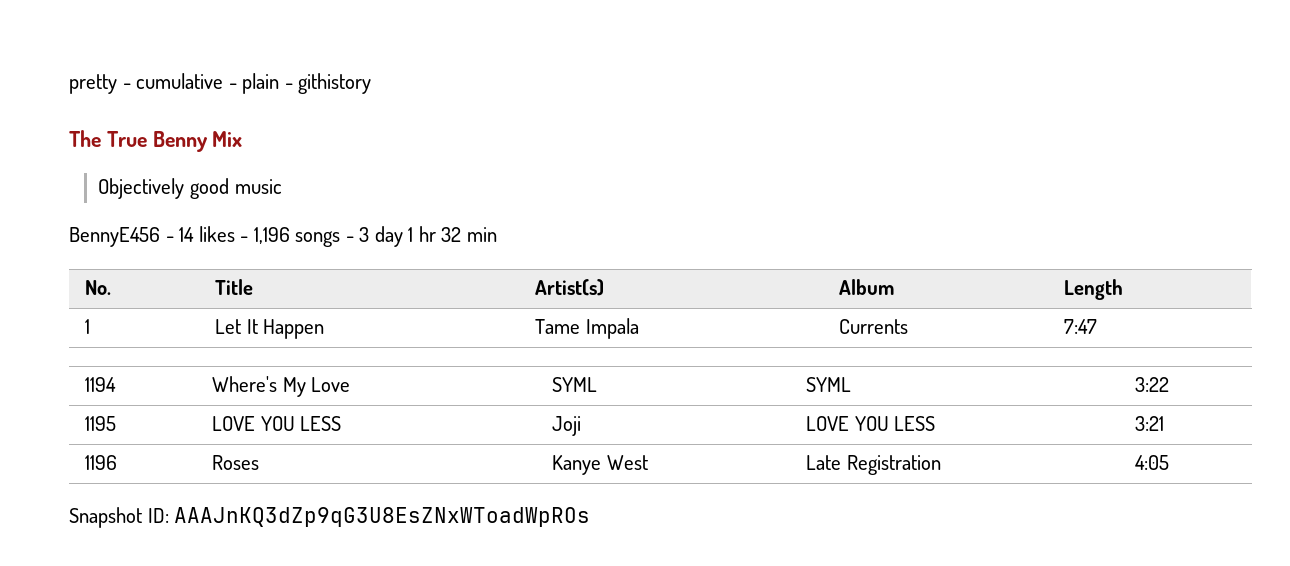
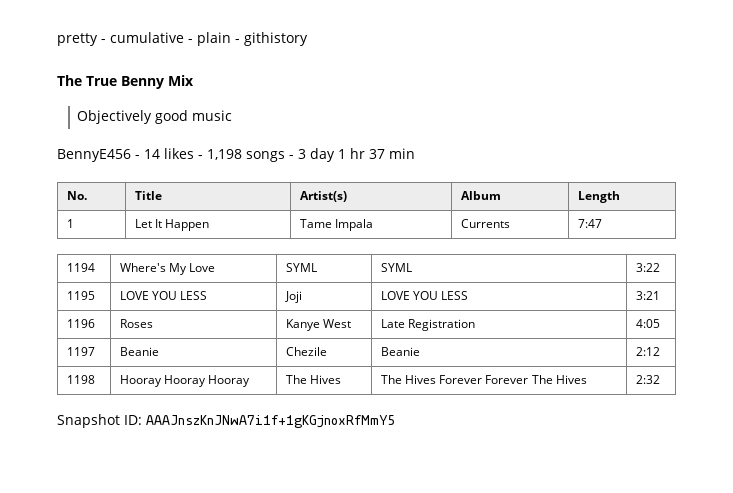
[253,227,290,244] 1,196 -> [207,149,242,160] 1,198
[441,227,462,242] 32 -> [369,149,385,159] 37
(1170, 462) none -> [66,347,95,356] [119,347,159,356] [285,347,327,356] [380,347,420,356] [635,347,660,356] [66,375,95,384] [119,375,251,387] [285,375,341,384] [380,375,587,384] [635,375,660,384] // 1197 | Beanie | Chezile | Beanie | 2:12 // 1198 | Hooray Hooray Hooray | The Hives | The Hives Forever Forever The Hives | 2:32
[174,507,591,527] AAAJnKQ3dZp9qG3U8EsZNxWToadWpROs -> [146,415,395,428] AAAJnszKnJNwA7i1f+1gKGjnoxRfMmY5

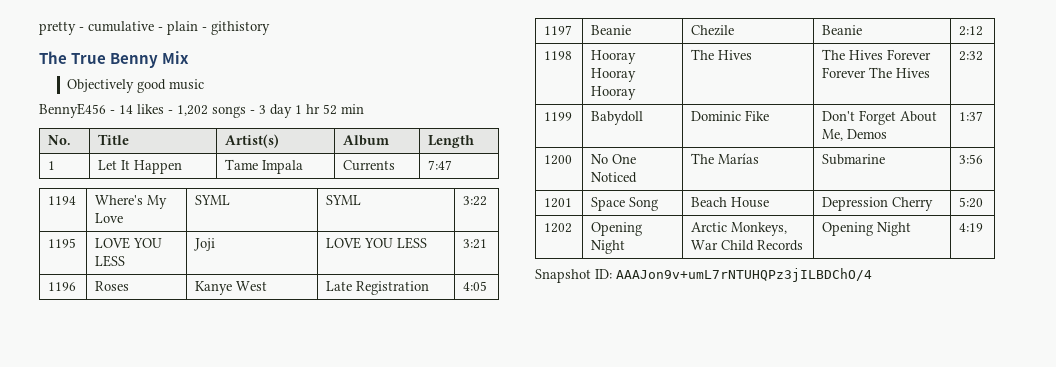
[207,149,242,160] 1,198 -> [177,105,208,116] 1,202
[369,149,385,159] 37 -> [323,104,337,115] 52
(660, 379) none -> [544,112,573,121] [591,111,644,125] [691,110,770,121] [822,110,938,125] [822,129,888,141] [959,111,984,121] [544,155,573,165] [591,154,637,164] [591,172,638,183] [691,153,760,164] [822,154,886,165] [959,154,984,164] [544,198,573,208] [591,197,659,211] [691,197,770,208] [822,197,934,211] [959,197,984,208] [544,223,573,233] [591,222,643,236] [591,240,626,254] [691,222,788,236] [691,240,804,251] [822,222,912,236] [959,223,984,232] // 1199 | Babydoll | Dominic Fike | Don't Forget About Me, Demos | 1:37 // 1200 | No One Noticed | The Marías | Submarine | 3:56 // 1201 | Space Song | Beach House | Depression Cherry | 5:20 // 1202 | Opening Night | Arctic Monkeys, War Child Records | Opening Night | 4:19
[146,415,395,428] AAAJnszKnJNwA7i1f+1gKGjnoxRfMmY5 -> [616,268,872,282] AAAJon9v+umL7rNTUHQPz3jILBDChO/4

